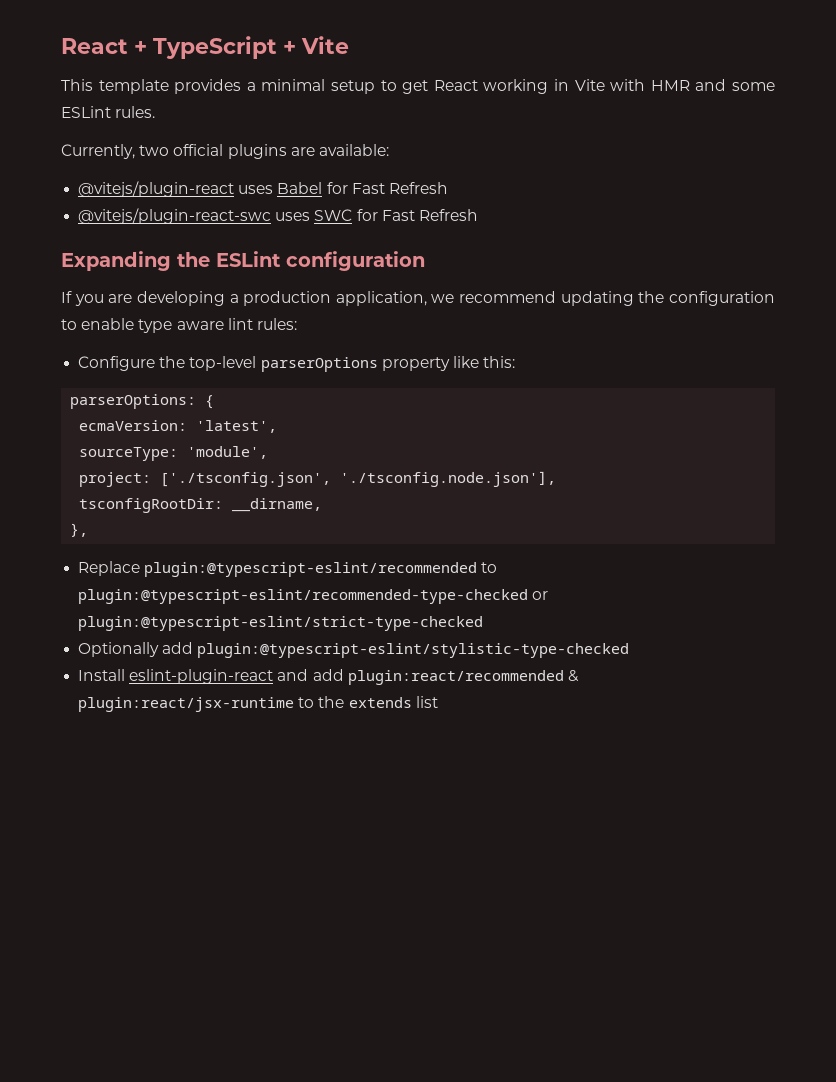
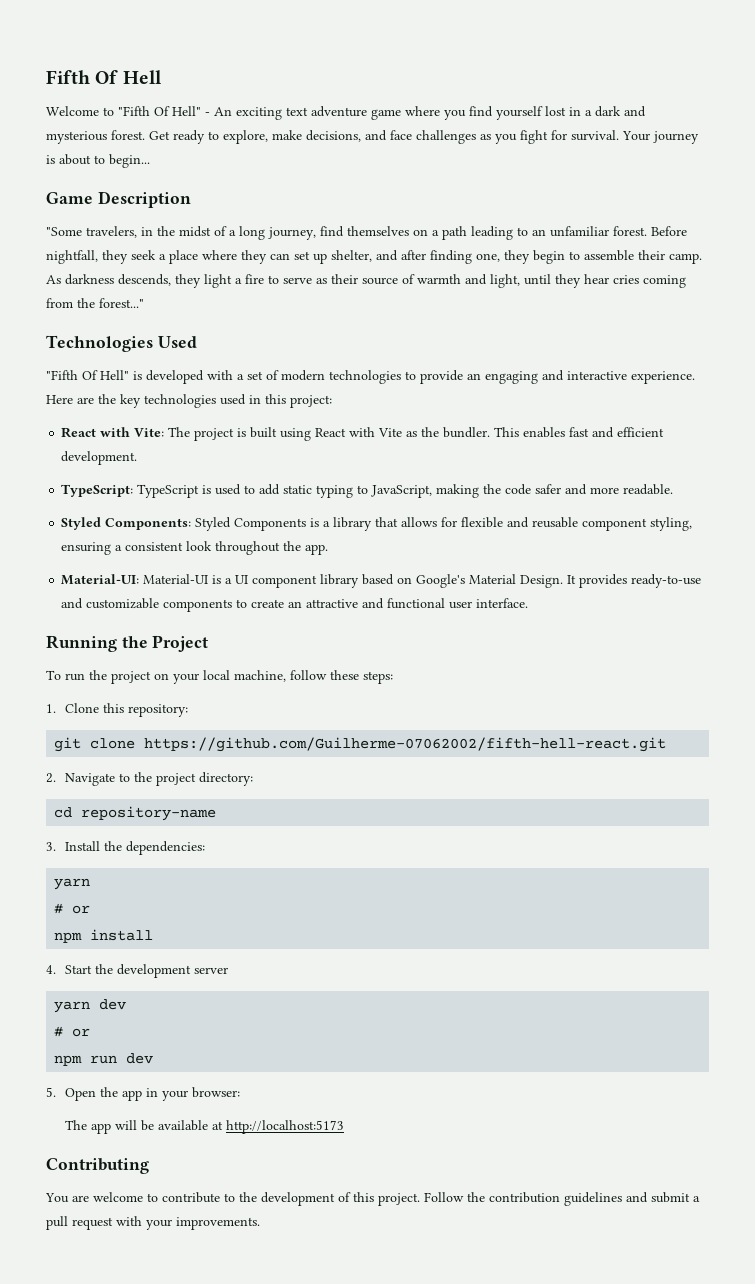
[61,36,349,59] [61,79,776,94] [61,106,156,118] [61,144,389,159] [78,181,448,197] [78,208,478,224] [61,251,425,271] [61,291,775,306] [61,318,297,333] [78,356,516,372] [70,394,215,409] [79,420,278,433] [79,446,269,461] [79,471,557,487] [79,498,323,513] [70,523,89,537] [78,561,498,577] [78,589,549,604] [78,616,484,631] [78,642,630,658] [78,669,579,685] [78,696,438,712] React + TypeScript + Vite // This template provides a minimal setup to get React working in Vite with HMR and some ESLint rules. // Currently, two official plugins are available: // @vitejs/plugin-react uses Babel for Fast Refresh // @vitejs/plugin-react-swc uses SWC for Fast Refresh // Expanding the ESLint configuration // If you are developing a production application, we recommend updating the configuration to enable type aware lint rules: // Configure the top-level parserOptions property like this: // parserOptions: { // ecmaVersion: 'latest', // sourceType: 'module', // project: ['./tsconfig.json', './tsconfig.node.json'], // tsconfigRootDir: __dirname, // }, // Replace plugin:@typescript-eslint/recommended to plugin:@typescript-eslint/recommended-type-checked or plugin:@typescript-eslint/strict-type-checked // Optionally add plugin:@typescript-eslint/stylistic-type-checked // Install eslint-plugin-react and add plugin:react/recommended & plugin:react/jsx-runtime to the extends list -> [46,70,162,84] [46,106,646,120] [46,130,699,144] [46,154,150,168] [46,191,191,208] [46,226,687,240] [46,250,702,264] [46,274,686,288] [46,298,144,308] [46,335,197,352] [46,370,695,384] [46,394,332,408] [61,427,665,441] [61,451,138,465] [61,484,674,498] [61,517,693,531] [61,541,329,555] [61,574,702,588] [61,598,529,612] [46,635,209,652] [46,670,393,684] [46,703,188,717] [54,737,667,752] [46,772,253,786] [54,806,217,821] [46,841,205,855] [54,878,91,890] [54,903,91,914] [54,929,154,943] [46,964,228,978] [54,999,127,1013] [54,1026,91,1037] [54,1053,154,1066] [46,1087,240,1101] [64,1120,344,1134] [46,1158,149,1174] [45,1192,700,1206] [46,1216,260,1230] Fifth Of Hell // Welcome to "Fifth Of Hell" - An exciting text adventure game where you find yourself lost in a dark and mysterious forest. Get ready to explore, make decisions, and face challenges as you fight for survival. Your journey is about to begin... // Game Description // "Some travelers, in the midst of a long journey, find themselves on a path leading to an unfamiliar forest. Before nightfall, they seek a place where they can set up shelter, and after finding one, they begin to assemble their camp. As darkness descends, they light a fire to serve as their source of warmth and light, until they hear cries coming from the forest..." // Technologies Used // "Fifth Of Hell" is developed with a set of modern technologies to provide an engaging and interactive experience. Here are the key technologies used in this project: // React with Vite: The project is built using React with Vite as the bundler. This enables fast and efficient development. // TypeScript: TypeScript is used to add static typing to JavaScript, making the code safer and more readable. // Styled Components: Styled Components is a library that allows for flexible and reusable component styling, ensuring a consistent look throughout the app. // Material-UI: Material-UI is a UI component library based on Google's Material Design. It provides ready-to-use and customizable components to create an attractive and functional user interface. // Running the Project // To run the project on your local machine, follow these steps: // 1. Clone this repository: // git clone https://github.com/Guilherme-07062002/fifth-hell-react.git // 2. Navigate to the project directory: // cd repository-name // 3. Install the dependencies: // yarn // # or // npm install // 4. Start the development server // yarn dev // # or // npm run dev // 5. Open the app in your browser: // The app will be available at http://localhost:5173 // Contributing // You are welcome to contribute to the development of this project. Follow the contribution guidelines and submit a pull request with your improvements.

